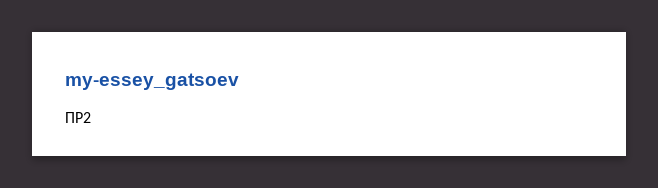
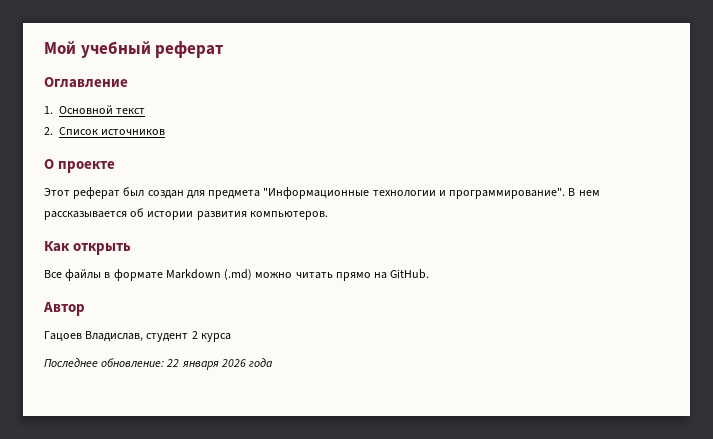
[65,73,239,90] [65,112,91,123] my-essey_gatsoev // ПР2 -> [44,41,224,58] [44,77,128,88] [44,105,146,114] [44,127,166,135] [44,159,116,173] [44,187,600,199] [44,208,328,220] [44,241,132,255] [44,269,430,281] [43,302,85,316] [44,331,231,342] [44,358,274,370] Мой учебный реферат // Оглавление // 1. Основной текст // 2. Список источников // О проекте // Этот реферат был создан для предмета "Информационные технологии и программирование". В нем рассказывается об истории развития компьютеров. // Как открыть // Все файлы в формате Markdown (.md) можно читать прямо на GitHub. // Автор // Гацоев Владислав, студент 2 курса // Последнее обновление: 22 января 2026 года

